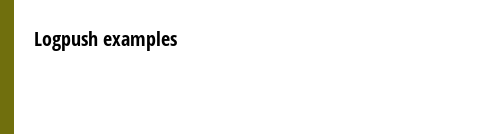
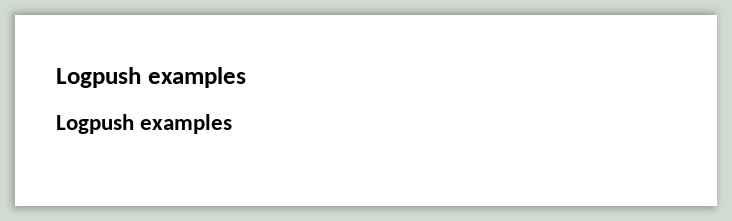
[34,31,178,51] Logpush examples -> [56,67,246,88] [56,114,233,134] Logpush examples // Logpush examples

